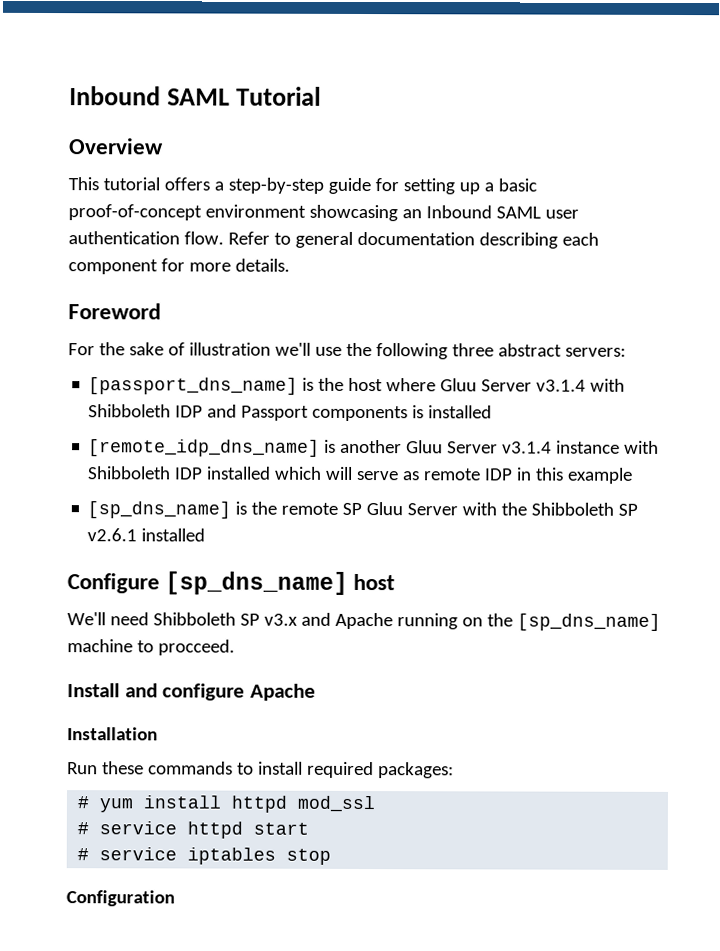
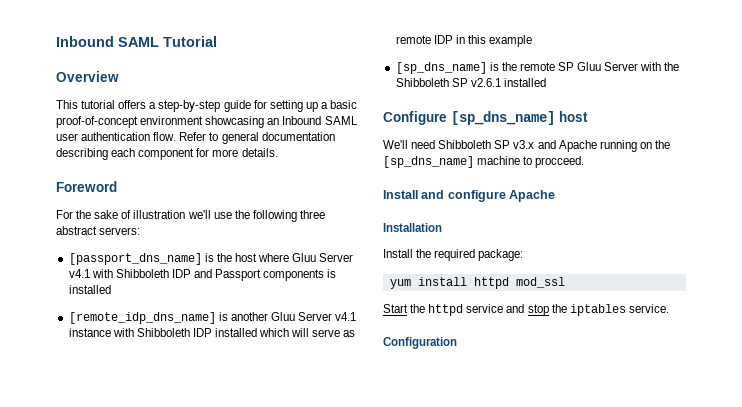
[536,379,587,392] v3.1.4 -> [68,269,90,278] v4.1
[502,441,553,454] v3.1.4 -> [335,312,357,321] v4.1
[67,761,454,779] [77,795,376,813] [77,821,310,839] [77,847,332,865] Run these commands to install required packages: // # yum install httpd mod_ssl // # service httpd start // # service iptables stop -> [383,249,524,261] [389,277,565,289] [383,304,669,316] Install the required package: // yum install httpd mod_ssl // Start the httpd service and stop the iptables service.

